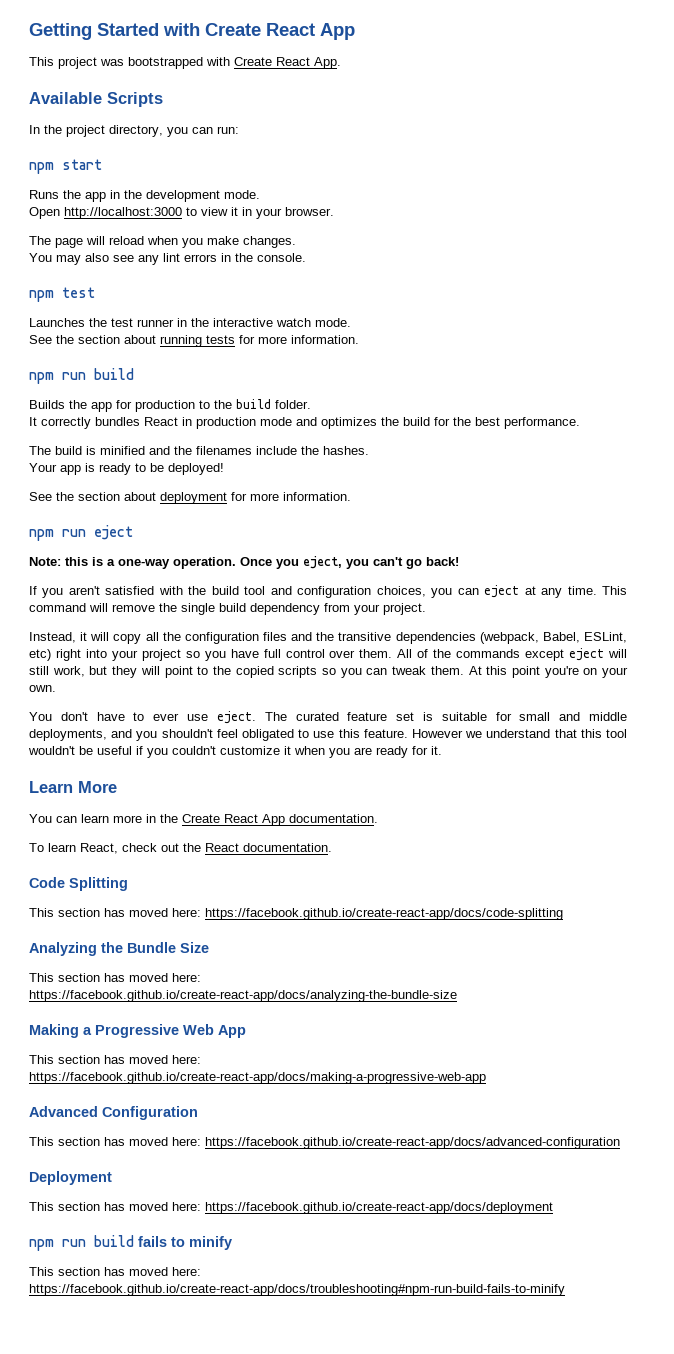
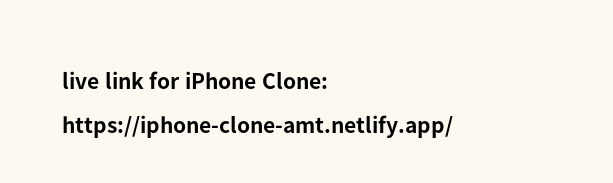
[29,23,355,40] [29,57,341,69] [29,92,163,107] [29,125,239,137] [29,159,102,174] [29,190,260,202] [29,207,334,219] [29,236,296,248] [29,253,306,265] [29,287,95,302] [29,318,351,327] [29,335,359,347] [29,368,134,384] [29,399,311,412] [29,417,580,429] [29,446,369,455] [29,463,224,475] [29,492,351,504] [29,525,133,541] [29,556,459,569] [29,585,628,598] [29,603,426,615] [29,632,628,644] [29,648,628,661] [29,666,628,678] [29,685,56,692] [29,711,627,724] [29,729,627,741] [28,746,442,758] [29,781,117,793] [29,814,378,826] [29,843,332,854] [29,877,128,891] [29,908,563,920] [29,942,209,956] [29,973,201,982] [29,990,457,1002] [29,1024,246,1038] [29,1055,201,1064] [29,1072,486,1084] [29,1106,198,1120] [29,1137,620,1149] [29,1171,112,1185] [29,1202,553,1214] [29,1235,232,1251] [29,1267,201,1276] [29,1284,565,1296] Getting Started with Create React App // This project was bootstrapped with Create React App. // Available Scripts // In the project directory, you can run: // npm start // Runs the app in the development mode. // Open http://localhost:3000 to view it in your browser. // The page will reload when you make changes. // You may also see any lint errors in the console. // npm test // Launches the test runner in the interactive watch mode. // See the section about running tests for more information. // npm run build // Builds the app for production to the build folder. // It correctly bundles React in production mode and optimizes the build for the best performance. // The build is minified and the filenames include the hashes. // Your app is ready to be deployed! // See the section about deployment for more information. // npm run eject // Note: this is a one-way operation. Once you eject, you can't go back! // If you aren't satisfied with the build tool and configuration choices, you can eject at any time. This command will remove the single build dependency from your project. // Instead, it will copy all the configuration files and the transitive dependencies (webpack, Babel, ESLint, etc) right into your project so you have full control over them. All of the commands except eject will still work, but they will point to the copied scripts so you can tweak them. At this point you're on your own. // You don't have to ever use eject. The curated feature set is suitable for small and middle deployments, and you shouldn't feel obligated to use this feature. However we understand that this tool wouldn't be useful if you couldn't customize it when you are ready for it. // Learn More // You can learn more in the Create React App documentation. // To learn React, check out the React documentation. // Code Splitting // This section has moved here: https://facebook.github.io/create-react-app/docs/code-splitting // Analyzing the Bundle Size // This section has moved here: https://facebook.github.io/create-react-app/docs/analyzing-the-bundle-size // Making a Progressive Web App // This section has moved here: https://facebook.github.io/create-react-app/docs/making-a-progressive-web-app // Advanced Configuration // This section has moved here: https://facebook.github.io/create-react-app/docs/advanced-configuration // Deployment // This section has moved here: https://facebook.github.io/create-react-app/docs/deployment // npm run build fails to minify // This section has moved here: https://facebook.github.io/create-react-app/docs/troubleshooting#npm-run-build-fails-to-minify -> [62,71,328,89] [62,115,453,138] live link for iPhone Clone: // https://iphone-clone-amt.netlify.app/

